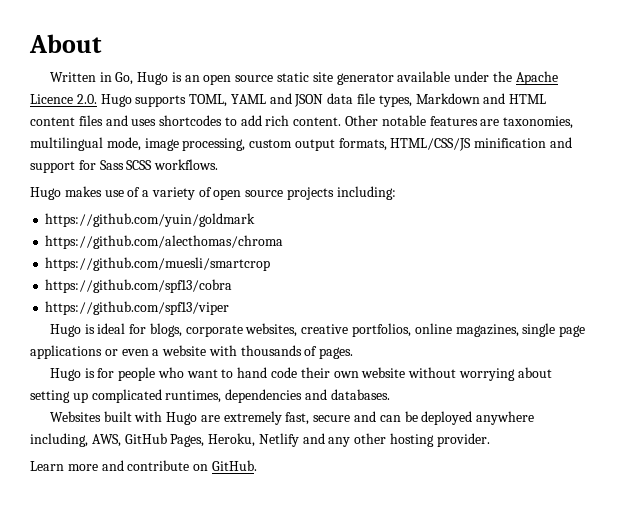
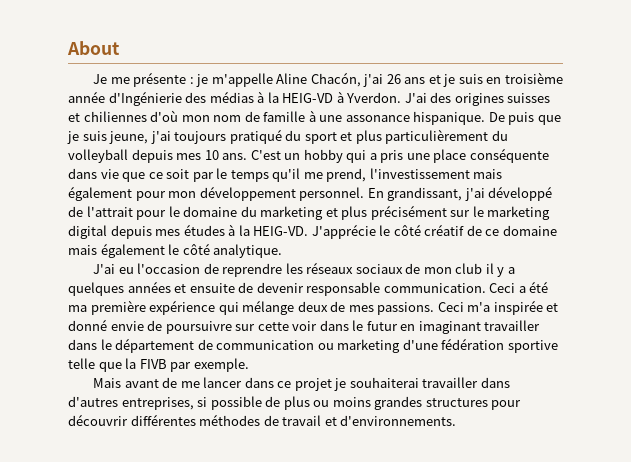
[49,71,558,85] [30,93,547,107] [30,115,574,129] [30,137,573,151] [30,159,219,173] [30,186,396,200] [45,213,256,227] [45,235,284,249] [45,257,271,271] [45,279,233,293] [45,301,230,315] [49,323,586,337] [30,345,354,359] [49,367,552,381] [30,389,390,403] [49,411,535,425] [30,433,490,447] [30,460,257,471] Written in Go, Hugo is an open source static site generator available under the Apache Licence 2.0. Hugo supports TOML, YAML and JSON data file types, Markdown and HTML content files and uses shortcodes to add rich content. Other notable features are taxonomies, multilingual mode, image processing, custom output formats, HTML/CSS/JS minification and support for Sass SCSS workflows. // Hugo makes use of a variety of open source projects including: // https://github.com/yuin/goldmark // https://github.com/alecthomas/chroma // https://github.com/muesli/smartcrop // https://github.com/spf13/cobra // https://github.com/spf13/viper // Hugo is ideal for blogs, corporate websites, creative portfolios, online magazines, single page applications or even a website with thousands of pages. // Hugo is for people who want to hand code their own website without worrying about setting up complicated runtimes, dependencies and databases. // Websites built with Hugo are extremely fast, secure and can be deployed anywhere including, AWS, GitHub Pages, Heroku, Netlify and any other hosting provider. // Learn more and contribute on GitHub. -> [93,72,563,87] [68,91,551,106] [68,110,561,125] [67,129,508,144] [68,148,549,163] [68,168,503,182] [68,186,553,201] [68,205,551,220] [68,224,557,239] [68,243,283,258] [93,262,515,277] [68,281,549,296] [68,300,559,315] [68,319,541,334] [68,338,558,353] [68,358,249,372] [93,377,510,391] [68,396,522,410] [68,414,457,426] Je me présente : je m'appelle Aline Chacón, j'ai 26 ans et je suis en troisième année d'Ingénierie des médias à la HEIG-VD à Yverdon. J'ai des origines suisses et chiliennes d'où mon nom de famille à une assonance hispanique. De puis que je suis jeune, j'ai toujours pratiqué du sport et plus particulièrement du volleyball depuis mes 10 ans. C'est un hobby qui a pris une place conséquente dans vie que ce soit par le temps qu'il me prend, l'investissement mais également pour mon développement personnel. En grandissant, j'ai développé de l'attrait pour le domaine du marketing et plus précisément sur le marketing digital depuis mes études à la HEIG-VD. J'apprécie le côté créatif de ce domaine mais également le côté analytique. // J'ai eu l'occasion de reprendre les réseaux sociaux de mon club il y a quelques années et ensuite de devenir responsable communication. Ceci a été ma première expérience qui mélange deux de mes passions. Ceci m'a inspirée et donné envie de poursuivre sur cette voir dans le futur en imaginant travailler dans le département de communication ou marketing d'une fédération sportive telle que la FIVB par exemple. // Mais avant de me lancer dans ce projet je souhaiterai travailler dans d'autres entreprises, si possible de plus ou moins grandes structures pour découvrir différentes méthodes de travail et d'environnements.

